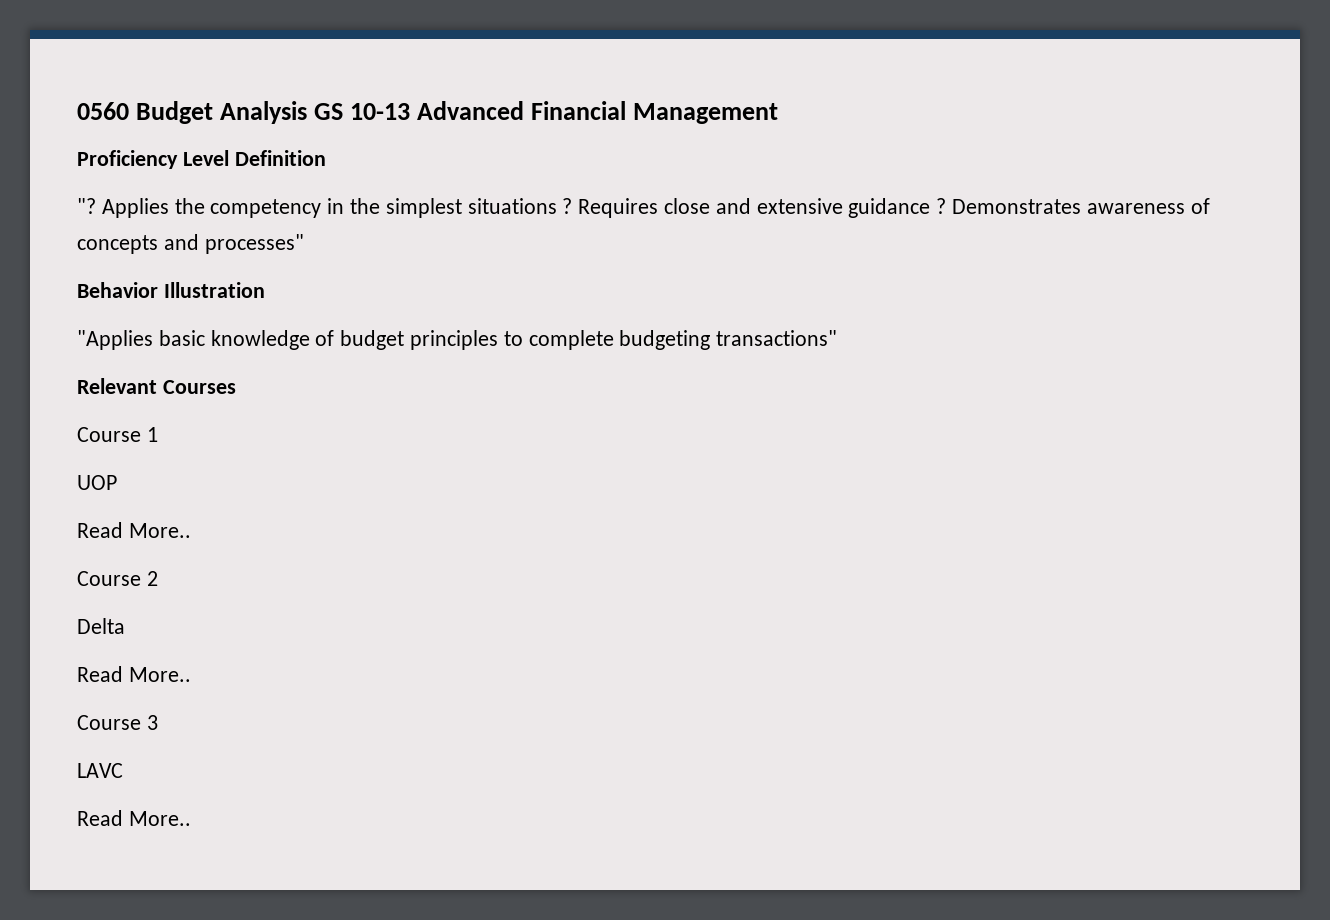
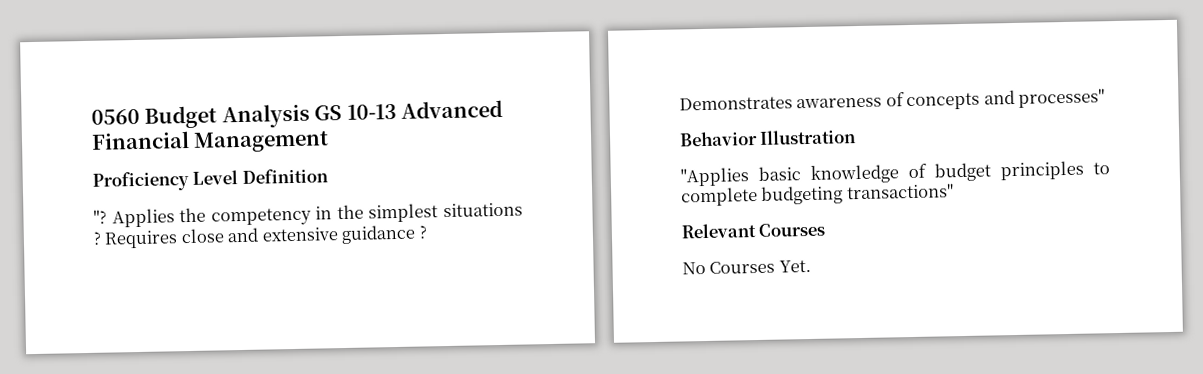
[77,427,158,442] [77,475,117,490] [77,522,191,538] [77,571,158,586] [77,618,125,634] [77,666,191,682] [77,715,158,730] [77,763,123,778] [77,810,191,826] Course 1 // UOP // Read More.. // Course 2 // Delta // Read More.. // Course 3 // LAVC // Read More.. -> [682,259,811,275] No Courses Yet.

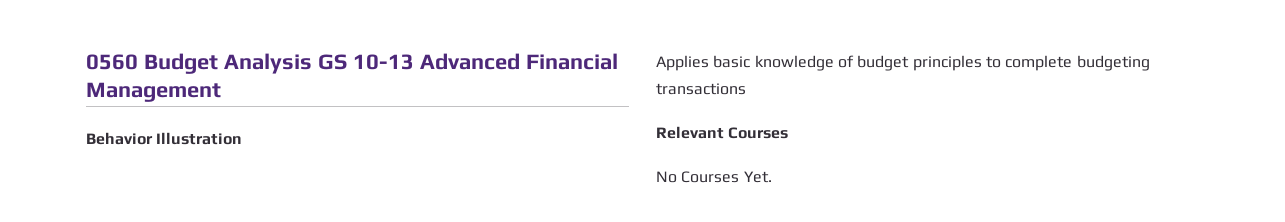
[92,168,328,192] [93,202,523,228] [93,224,427,249] [679,88,1106,111] // Proficiency Level Definition // "? Applies the competency in the simplest situations ? Requires close and extensive guidance ? Demonstrates awareness of concepts and processes" -> (221, 92) none
[680,167,749,187] "Applies -> [656,55,709,71] Applies
[846,183,954,200] transactions" -> [656,83,746,95] transactions

